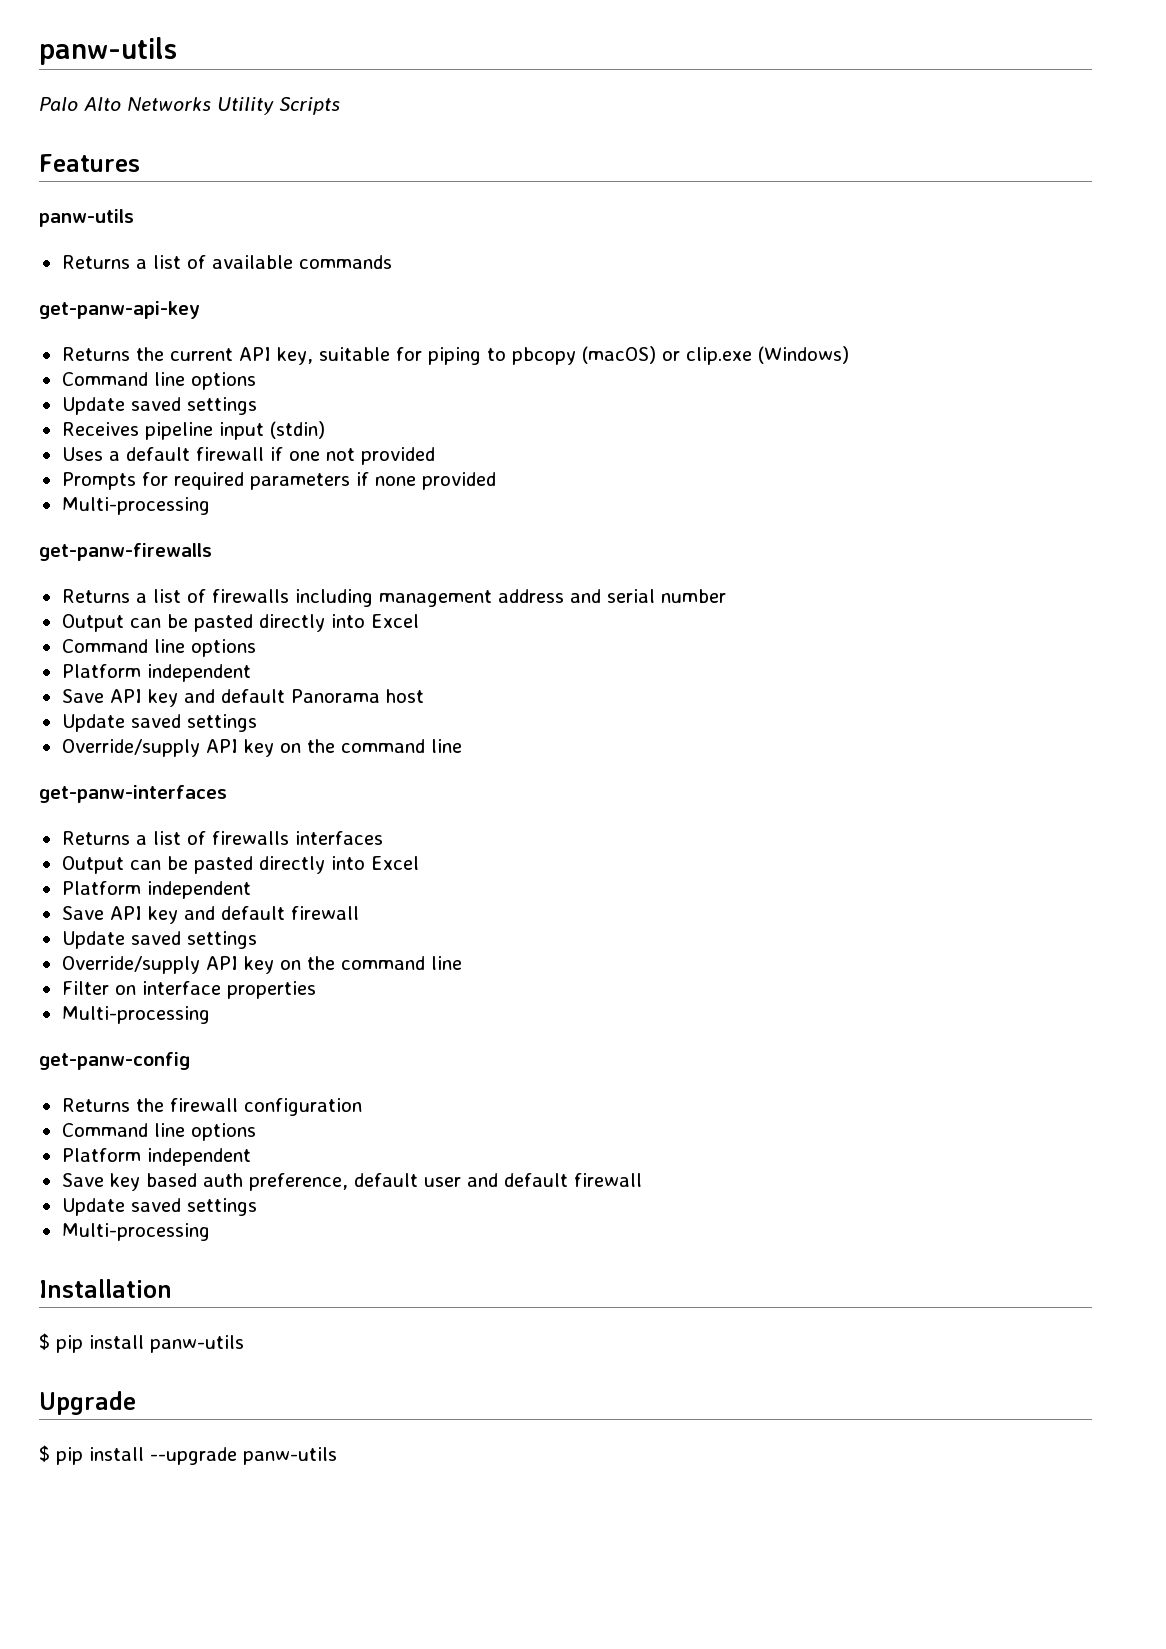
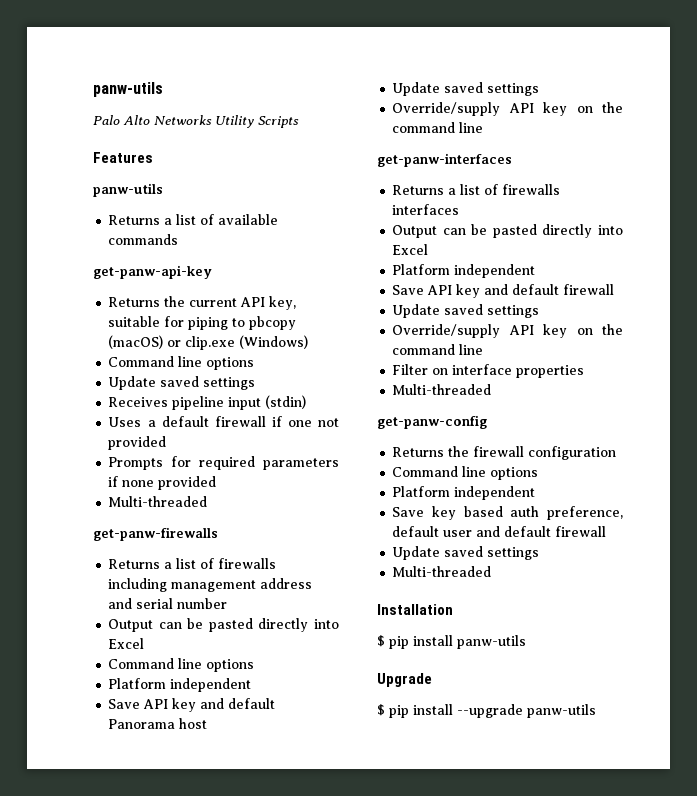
[61,497,210,515] Multi-processing -> [108,496,208,507] Multi-threaded
[61,1006,210,1024] Multi-processing -> [392,384,492,395] Multi-threaded
[61,1223,210,1241] Multi-processing -> [392,566,492,577] Multi-threaded

